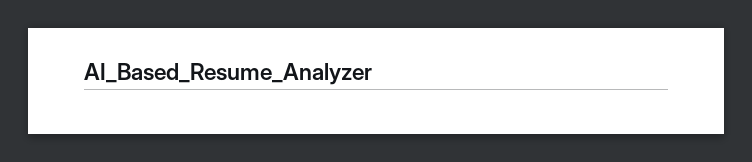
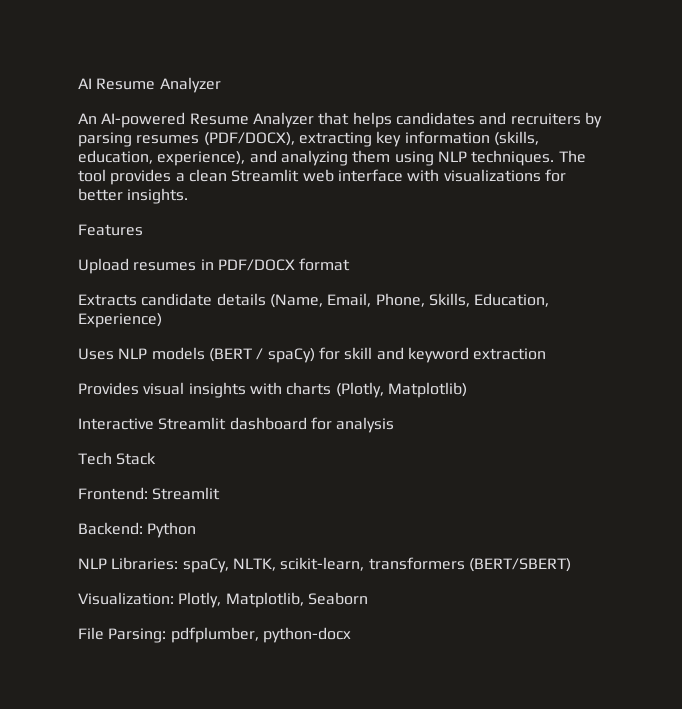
[84,63,372,85] AI_Based_Resume_Analyzer -> [78,77,221,93] [78,112,602,128] [78,131,539,147] [78,150,586,166] [78,169,566,185] [78,188,189,204] [78,224,143,236] [78,258,351,274] [78,293,550,308] [78,313,162,328] [78,347,547,363] [78,382,467,398] [78,417,395,433] [78,452,157,465] [78,487,221,500] [78,522,197,538] [78,557,571,573] [78,592,368,608] [78,627,351,643] AI Resume Analyzer // An AI-powered Resume Analyzer that helps candidates and recruiters by parsing resumes (PDF/DOCX), extracting key information (skills, education, experience), and analyzing them using NLP techniques. The tool provides a clean Streamlit web interface with visualizations for better insights. // Features // Upload resumes in PDF/DOCX format // Extracts candidate details (Name, Email, Phone, Skills, Education, Experience) // Uses NLP models (BERT / spaCy) for skill and keyword extraction // Provides visual insights with charts (Plotly, Matplotlib) // Interactive Streamlit dashboard for analysis // Tech Stack // Frontend: Streamlit // Backend: Python // NLP Libraries: spaCy, NLTK, scikit-learn, transformers (BERT/SBERT) // Visualization: Plotly, Matplotlib, Seaborn // File Parsing: pdfplumber, python-docx

